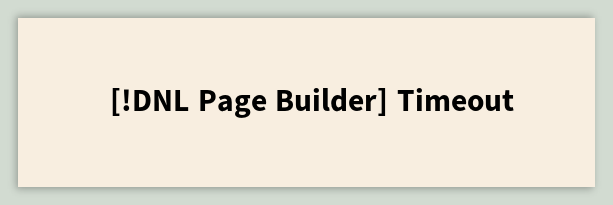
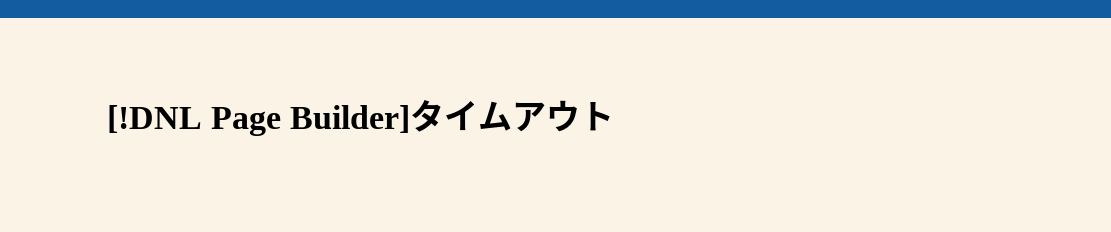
[396,88,514,111] Timeout -> [410,100,615,132] タイムアウト

